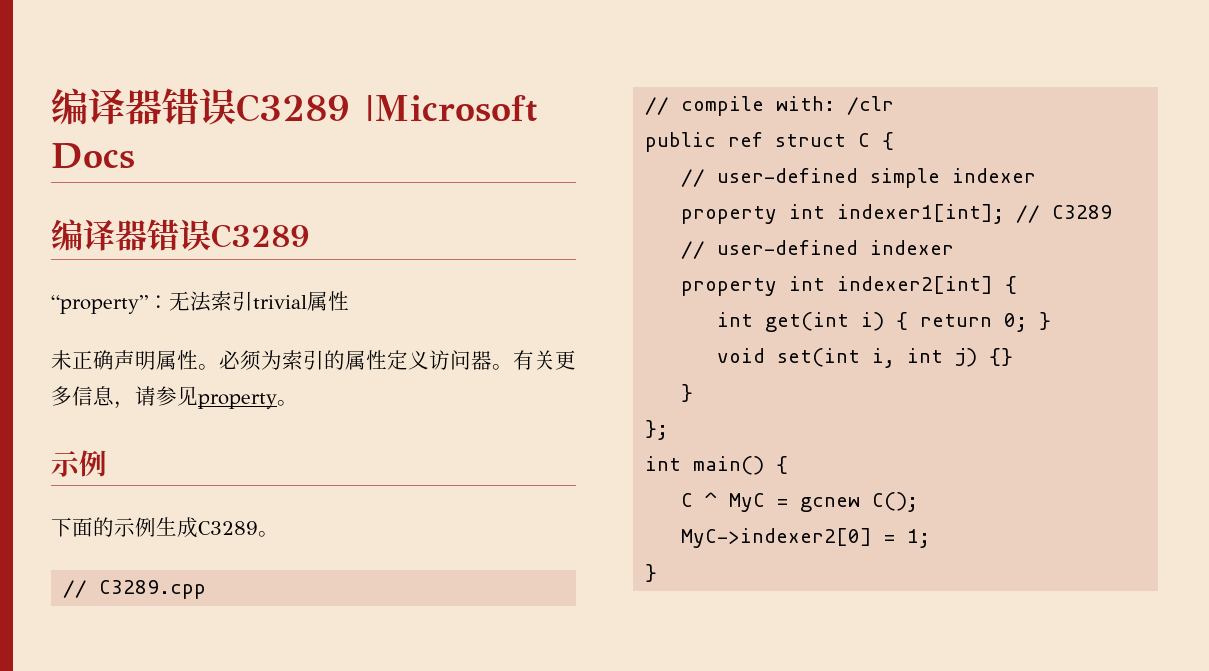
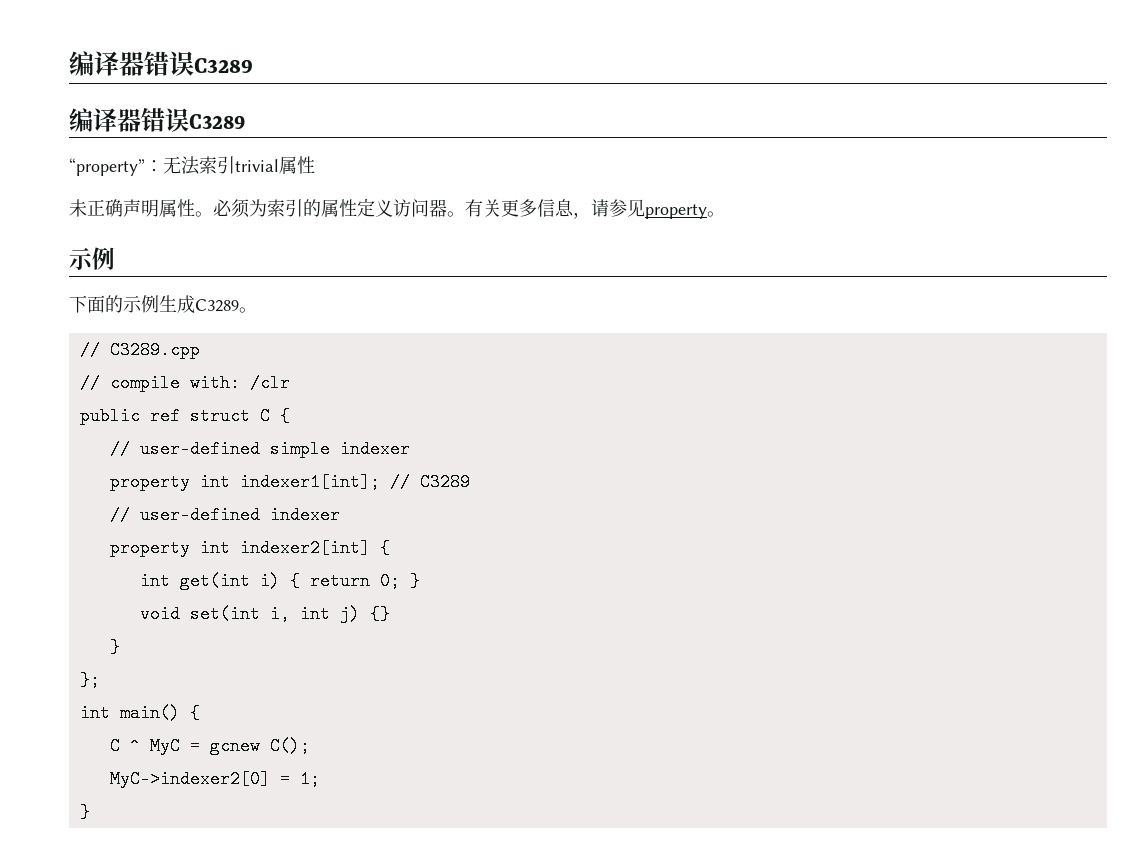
[51,88,537,125] [51,143,135,169] 编译器错误C3289 |Microsoft Docs -> [69,51,253,76] 编译器错误C3289

